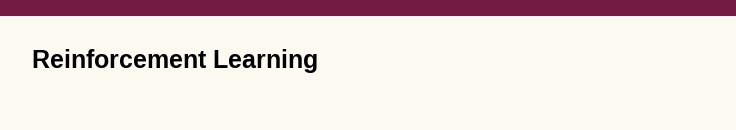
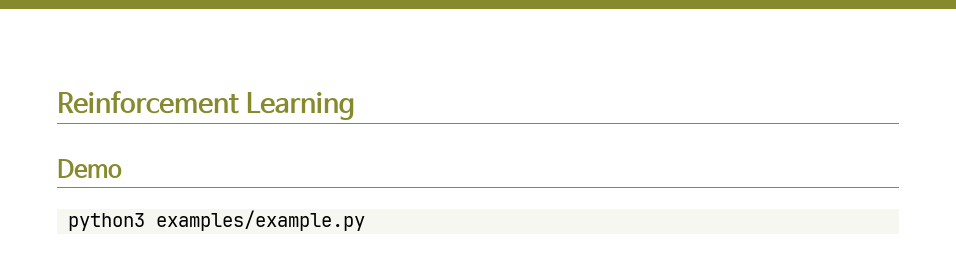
(318, 61) none -> [57,159,122,178] [68,210,366,231] // Demo // python3 examples/example.py

